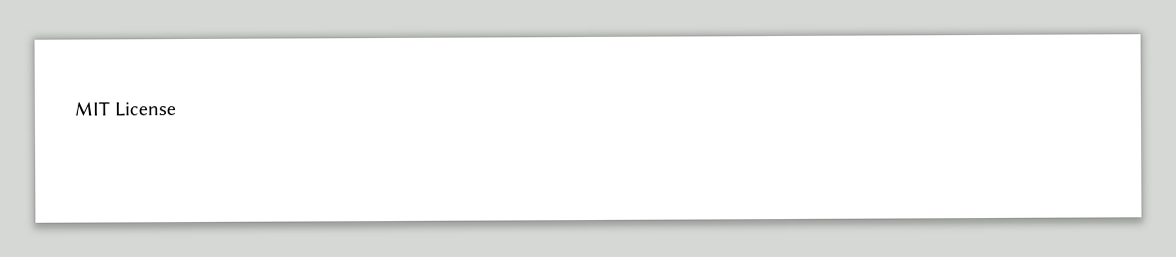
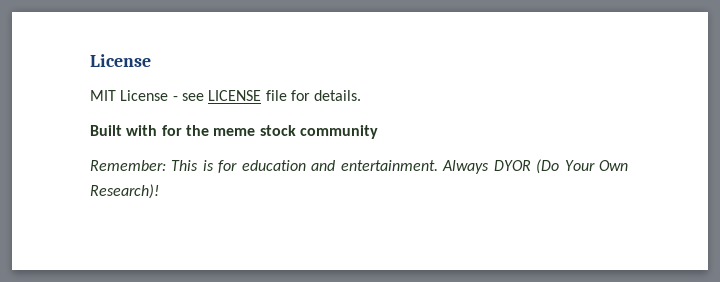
(74, 108) none -> [90,54,151,67] License //
(177, 109) none -> [172,90,362,101] [90,125,378,139] [90,159,628,174] [90,184,159,199] - see LICENSE file for details. // Built with for the meme stock community // Remember: This is for education and entertainment. Always DYOR (Do Your Own Research)!

